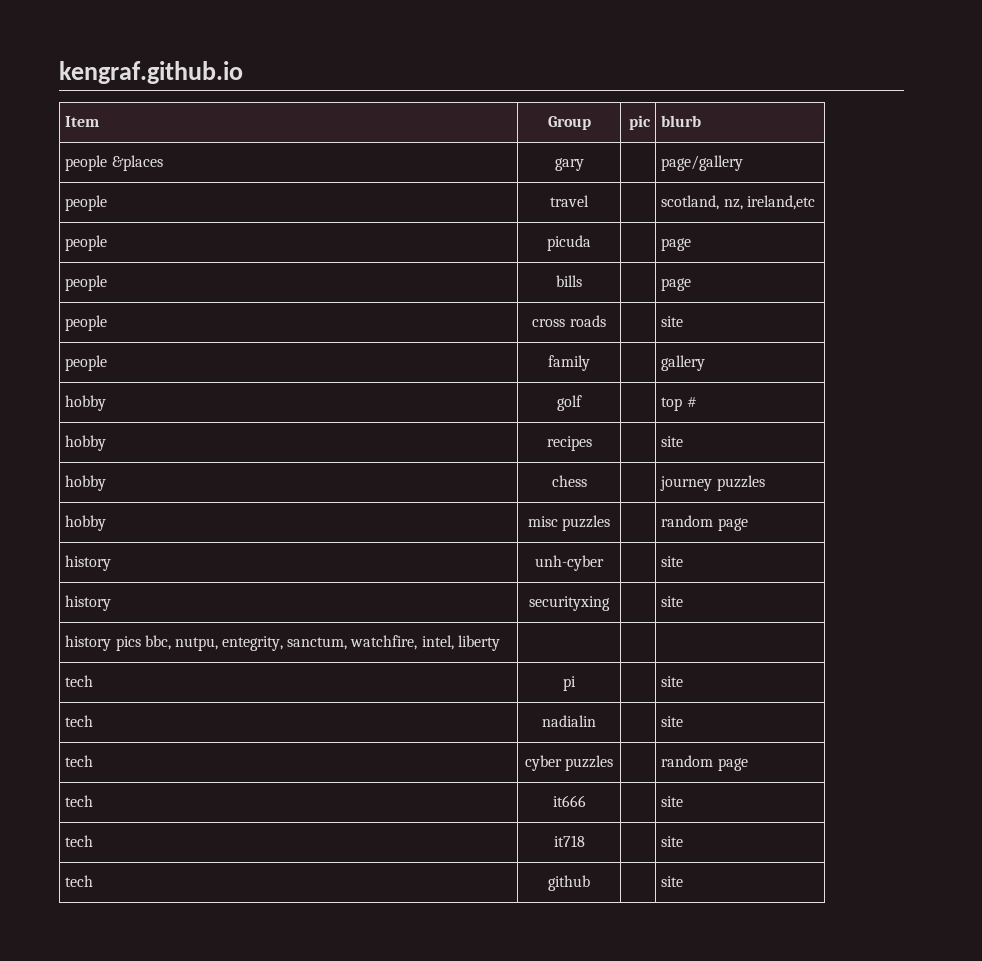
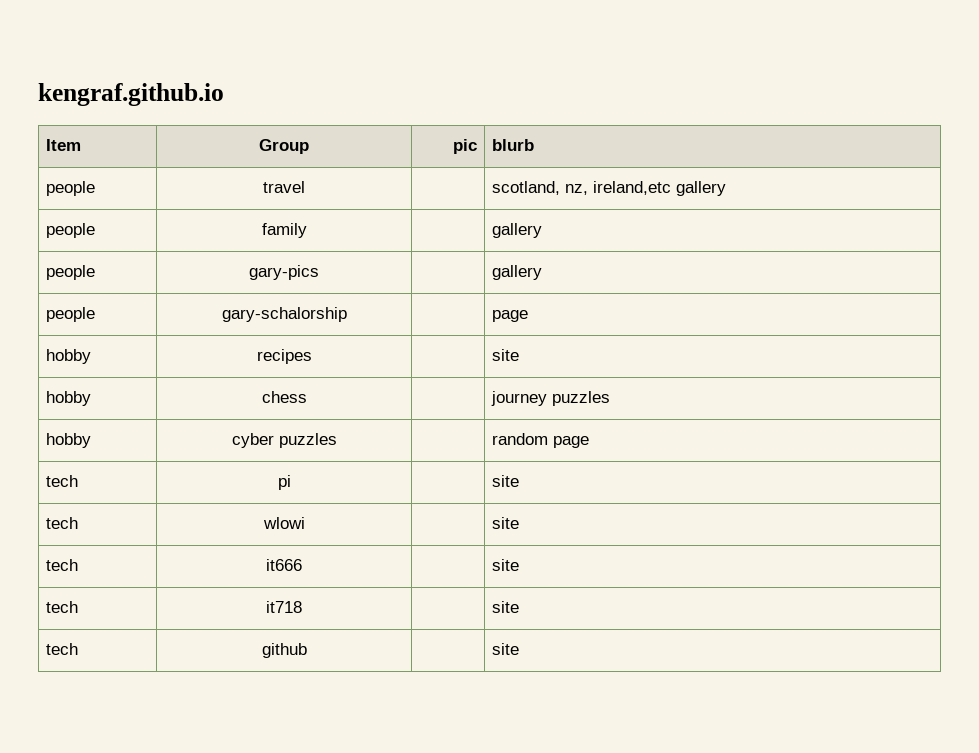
[65,155,163,171] [554,158,584,171] [661,155,744,171] // people &places | gary | | page/gallery -> (534, 145) none
[65,235,108,251] [547,235,591,251] [661,238,692,251] [65,275,108,291] [556,275,582,287] [661,278,692,291] [65,315,108,331] [532,315,606,327] [661,316,684,327] [65,355,108,371] [548,355,590,371] [661,355,706,371] [65,395,107,411] [557,395,582,411] [661,397,697,411] // people | picuda | | page // people | bills | | page // people | cross roads | | site // people | family | | gallery // hobby | golf | | top # -> [675,181,726,196] [45,223,95,238] [261,223,307,238] [491,223,542,238] [45,265,95,280] [249,265,319,280] [491,265,542,280] [45,307,95,322] [221,307,347,322] [491,310,528,322] gallery // people | family | | gallery // people | gary-pics | | gallery // people | gary-schalorship | | page
[527,515,611,531] [661,515,748,531] [65,555,112,571] [535,555,604,571] [661,556,684,567] [65,595,112,611] [529,596,610,611] [661,596,684,607] [65,635,500,651] misc puzzles | | random page // history | unh-cyber | | site // history | securityxing | | site // history pics bbc, nutpu, entegrity, sanctum, watchfire, intel, liberty | | | -> [231,433,337,448] [491,433,589,448] cyber puzzles | | random page
[542,715,596,727] [661,716,684,727] [65,755,94,767] [524,755,614,771] [661,755,748,771] nadialin | | site // tech | cyber puzzles | | random page -> [262,517,305,529] [491,517,519,529] wlowi | | site

